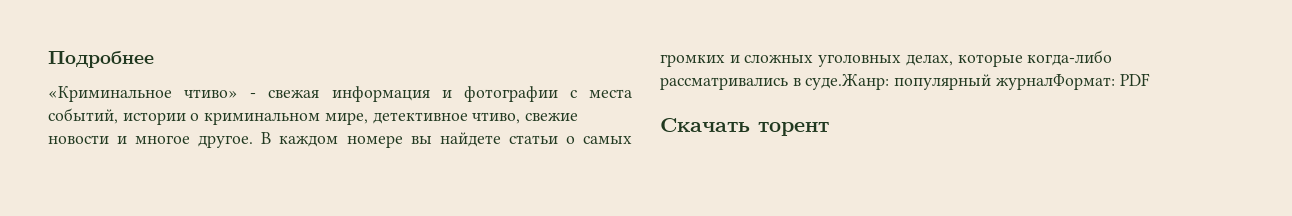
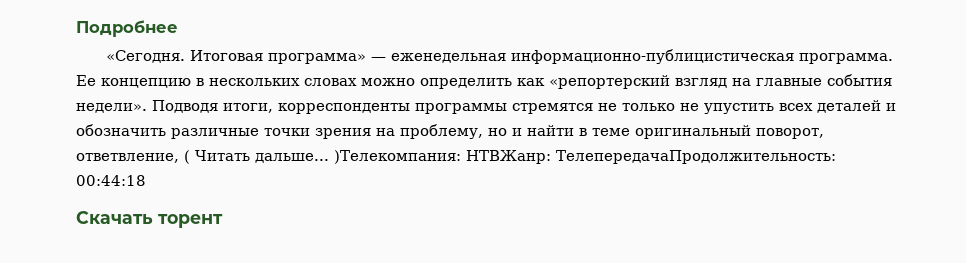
[48,86,632,102] [48,108,579,125] [48,132,632,148] [660,50,1113,67] [660,73,1150,90] «Криминальное чтиво» - свежая информация и фотографии с места событий, истории о криминальном мире, детективное чтиво, свежие новости и многое другое. В каждом номере вы найдете статьи о самых громких и сложных уголовных делах, которые когда-либо рассматривались в суде.Жанр: популярный журналФормат: PDF -> [106,49,894,64] [76,74,892,89] [76,100,896,114] [76,124,824,139] [76,150,836,164] [76,175,146,186] «Сегодня. Итоговая программа» — еженедельная информационно-публицистическая программа. Ее концепцию в нескольких словах можно определить как «репортерский взгляд на главные события недели». Подводя итоги, корреспонденты программы стремятся не только не упустить всех деталей и обозначить различные точки зрения на проблему, но и найти в теме оригинальный поворот, ответвление, ( Читать дальше... )Телекомпания: НТВЖанр: ТелепередачаПродолжительность: 00:44:18

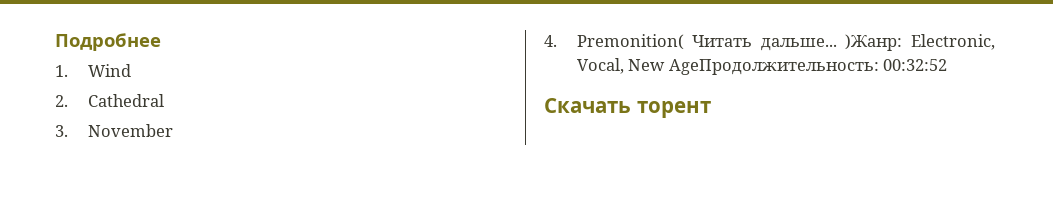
[106,49,894,64] [76,74,892,89] [76,100,896,114] [76,124,824,139] [76,150,836,164] [76,175,146,186] «Сегодня. Итоговая программа» — еженедельная информационно-публицистическая программа. Ее концепцию в нескольких словах можно определить как «репортерский взгляд на главные события недели». Подводя итоги, корреспонденты программы стремятся не только не упустить всех деталей и обозначить различные точки зрения на проблему, но и найти в теме оригинальный поворот, ответвление, ( Читать дальше... )Телекомпания: НТВЖанр: ТелепередачаПродолжительность: 00:44:18 -> [55,64,131,77] [55,94,164,107] [55,124,173,137] [544,34,996,51] [576,58,948,75] 1. Wind // 2. Cathedral // 3. November // 4. Premonition( Читать дальше... )Жанр: Electronic, Vocal, New AgeПродолжительность: 00:32:52

